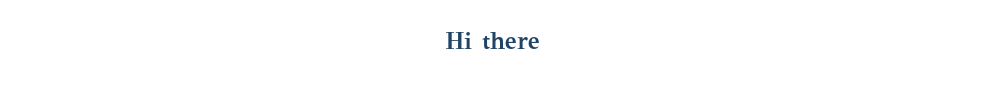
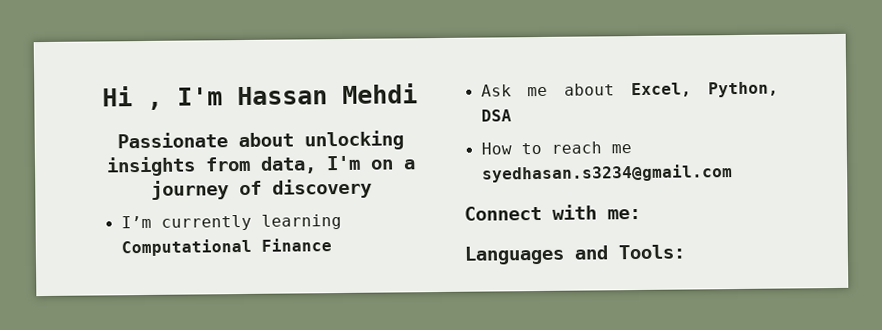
[482,32,540,50] there -> [147,83,418,110] [116,130,404,151] [105,155,416,177] [150,178,372,200] [120,214,342,231] [120,238,332,257] [480,81,779,98] [480,109,512,122] [480,141,632,155] [481,164,733,183] [464,204,641,221] [464,244,685,265] , I'm Hassan Mehdi // Passionate about unlocking insights from data, I'm on a journey of discovery // I’m currently learning Computational Finance // Ask me about Excel, Python, DSA // How to reach me syedhasan.s3234@gmail.com // Connect with me: // Languages and Tools:

